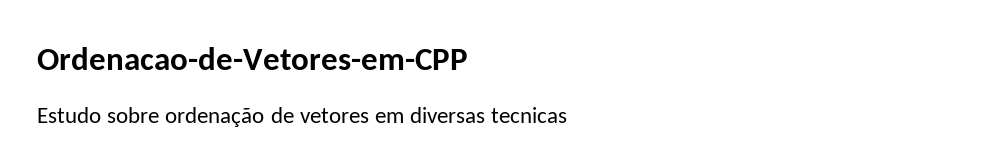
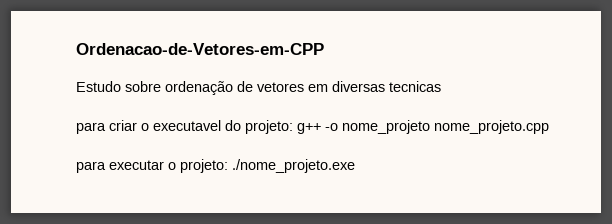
(568, 115) none -> [76,120,549,134] [76,159,355,173] // para criar o executavel do projeto: g++ -o nome_projeto nome_projeto.cpp // para executar o projeto: ./nome_projeto.exe

